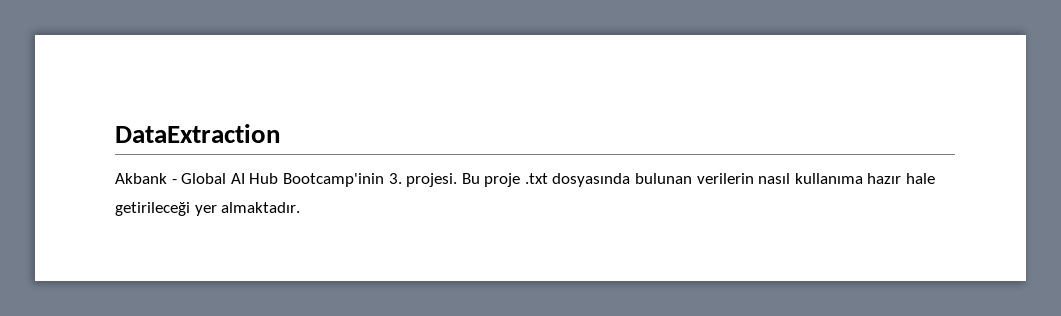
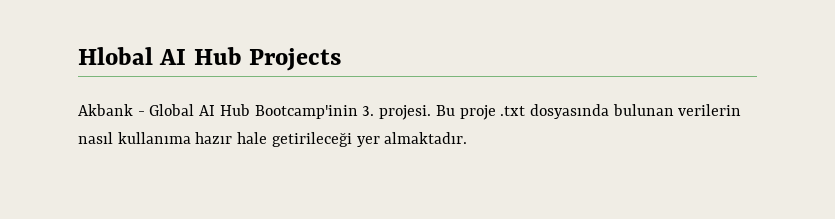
[115,124,280,143] DataExtraction -> [78,47,342,71] Hlobal AI Hub Projects

